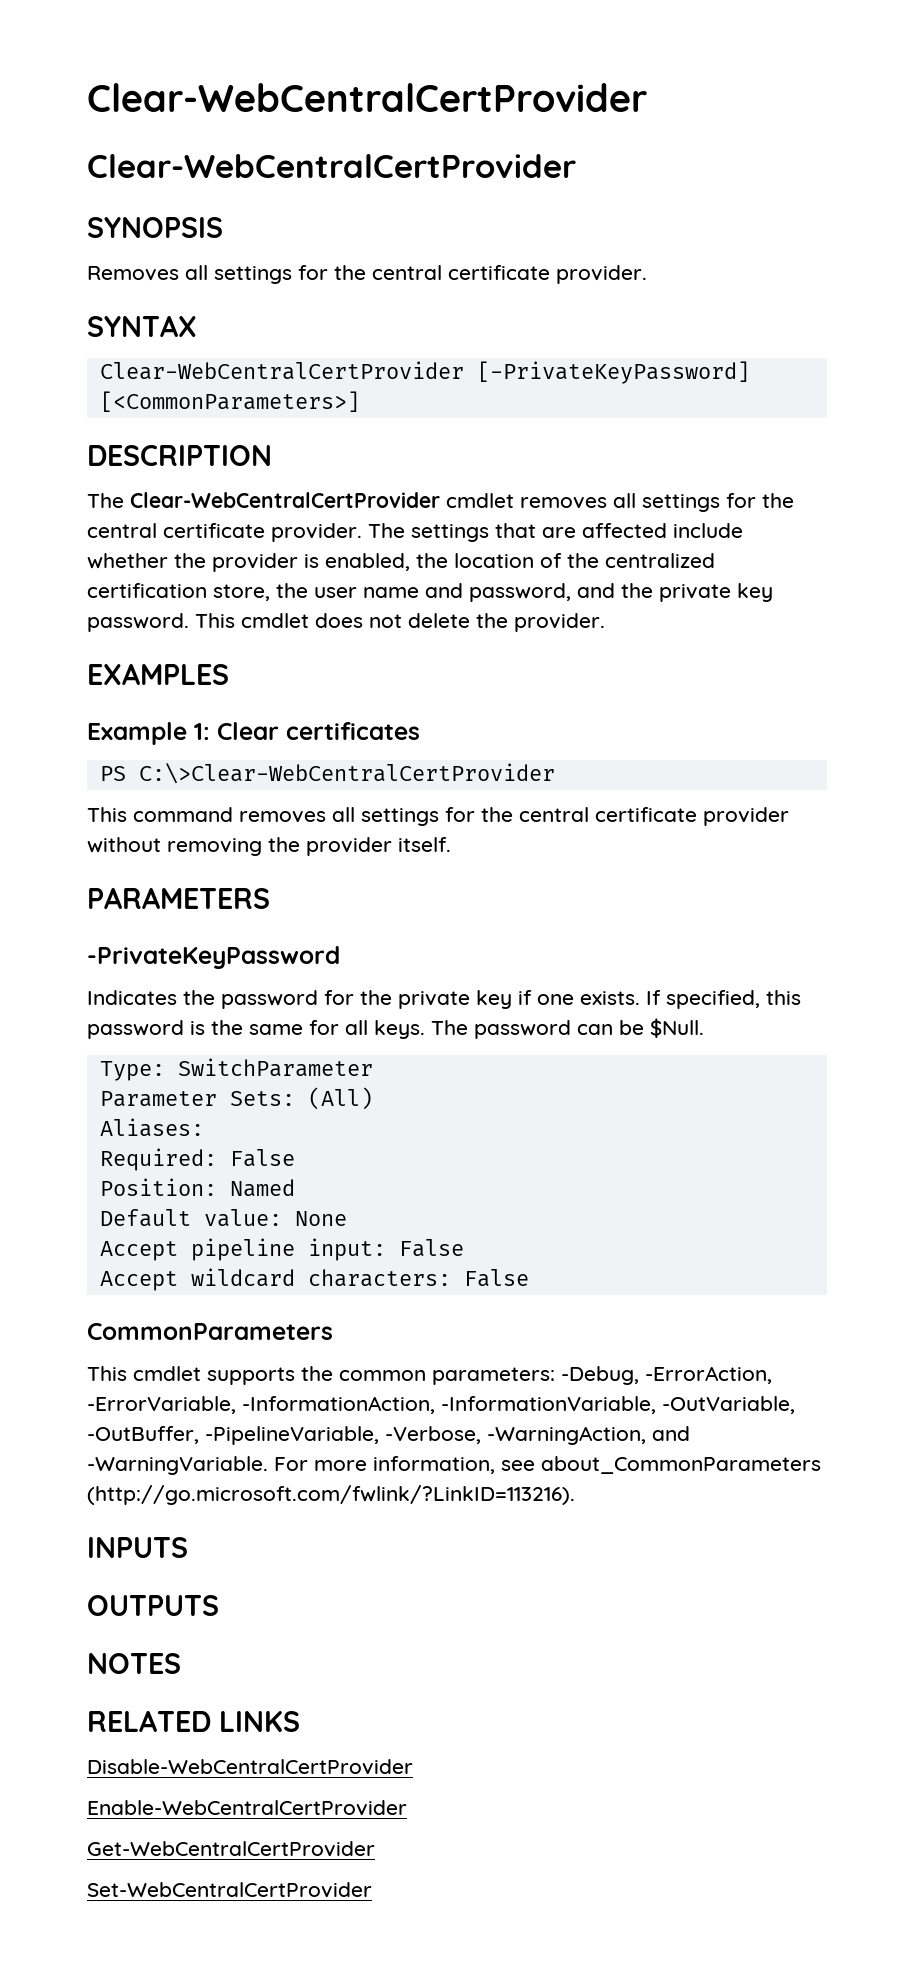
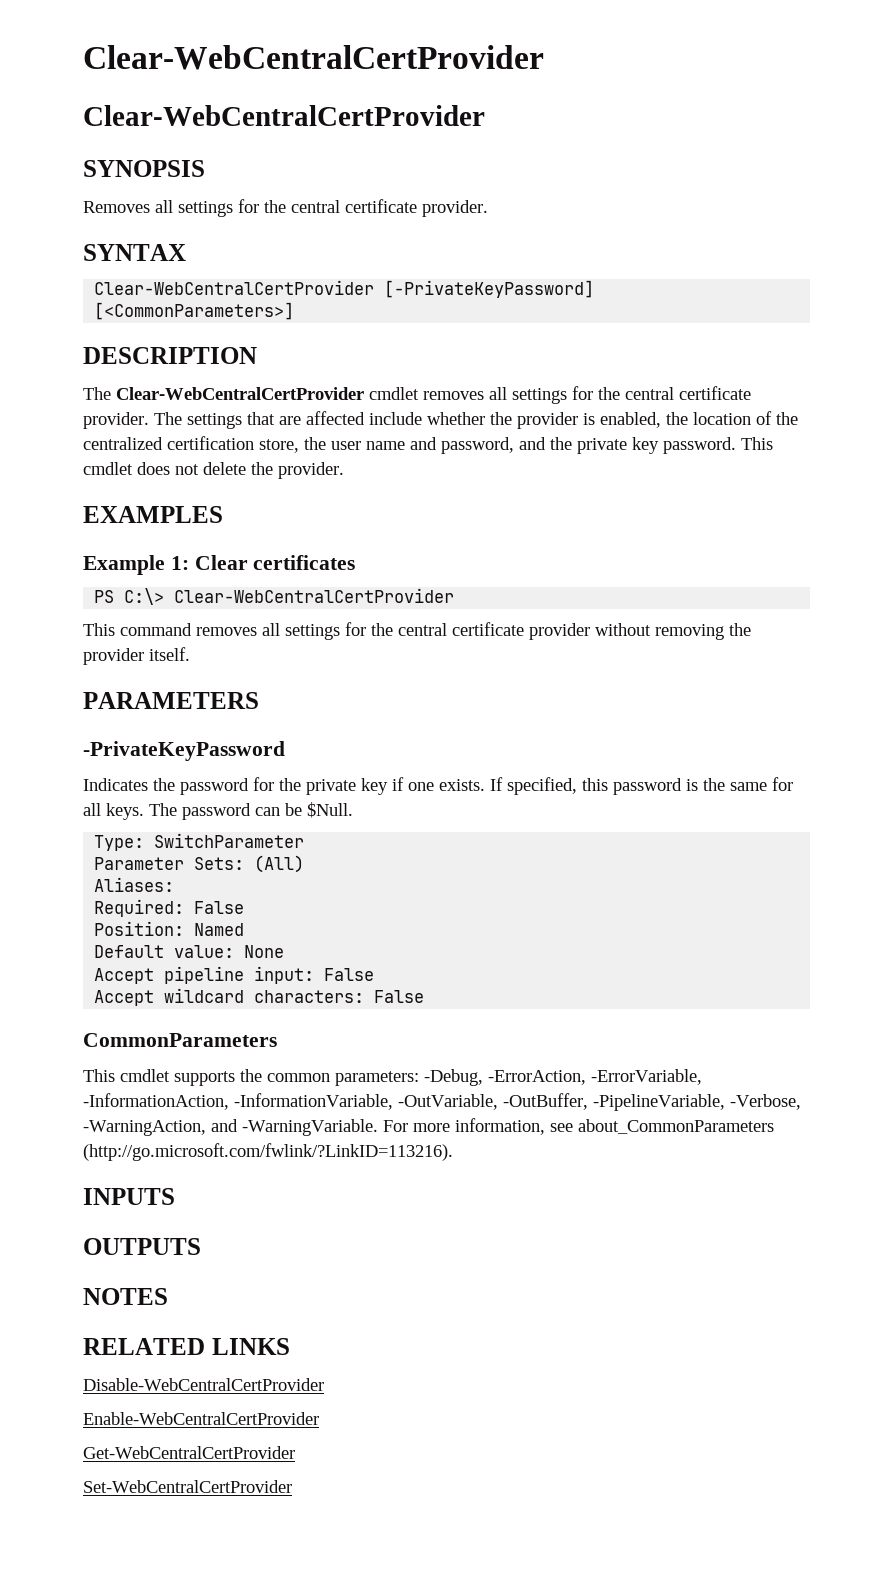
[138,763,555,784] C:\>Clear-WebCentralCertProvider -> [124,588,455,605] C:\> Clear-WebCentralCertProvider

